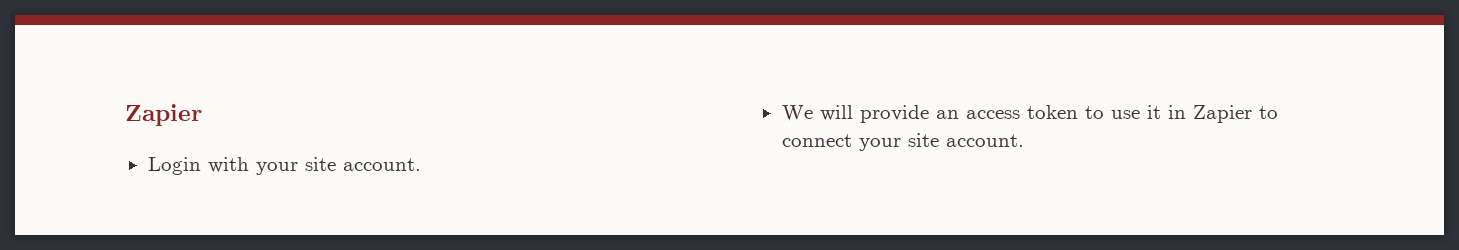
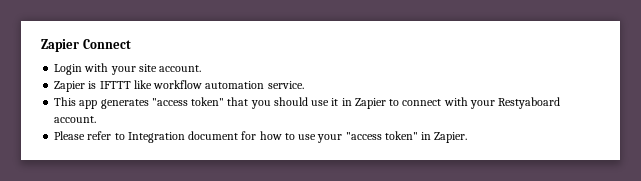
[125,104,202,126] Zapier -> [41,39,131,52] Zapier Connect
[781,105,1104,123] We will provide an access token to -> [54,80,304,92] [54,97,308,109] Zapier is IFTTT like workflow automation service. // This app generates "access token" that you should
[858,133,1024,151] your site account. -> [443,97,561,109] [54,116,97,123] [54,131,468,143] with your Restyaboard account. // Please refer to Integration document for how to use your "access token" in Zapier.

